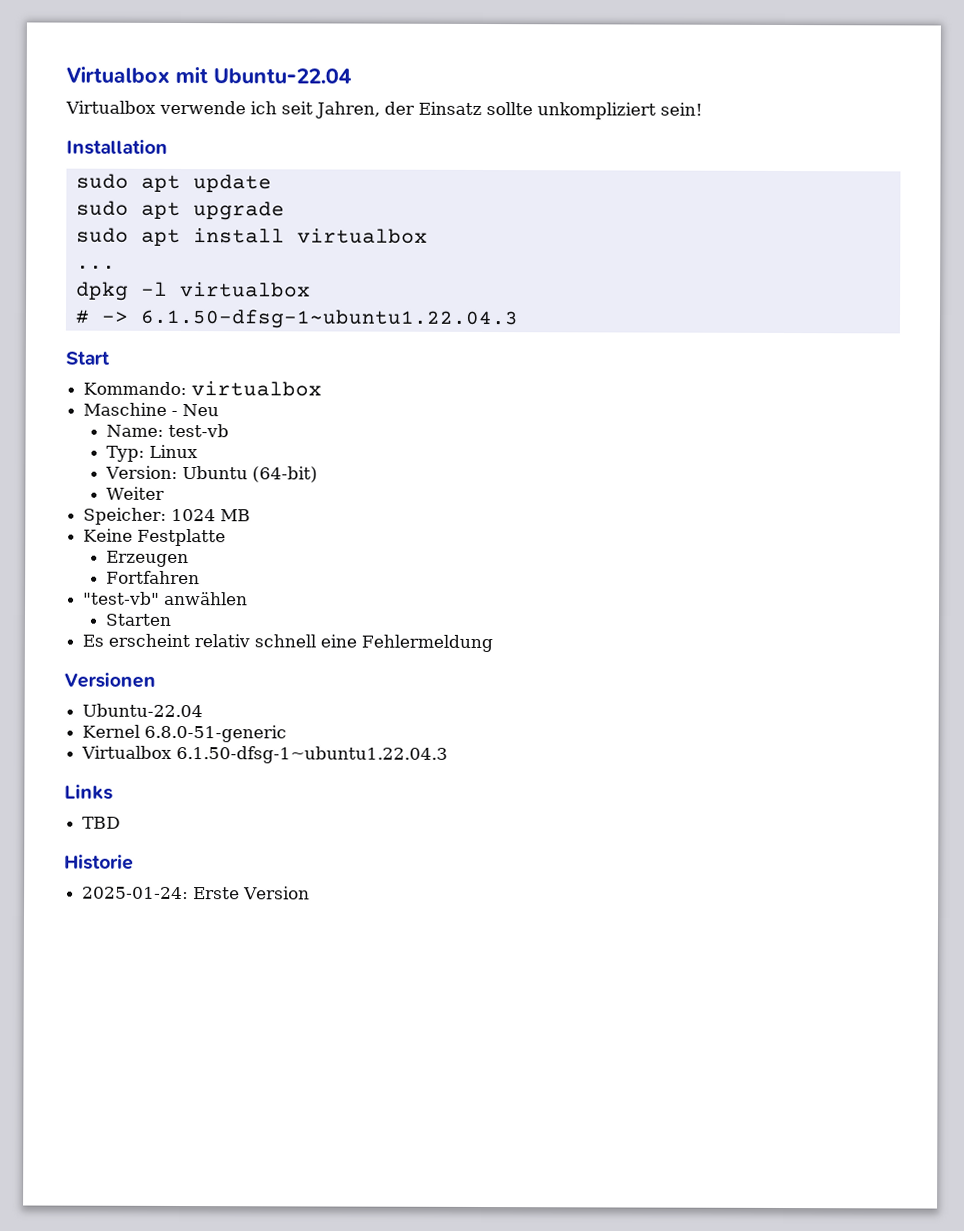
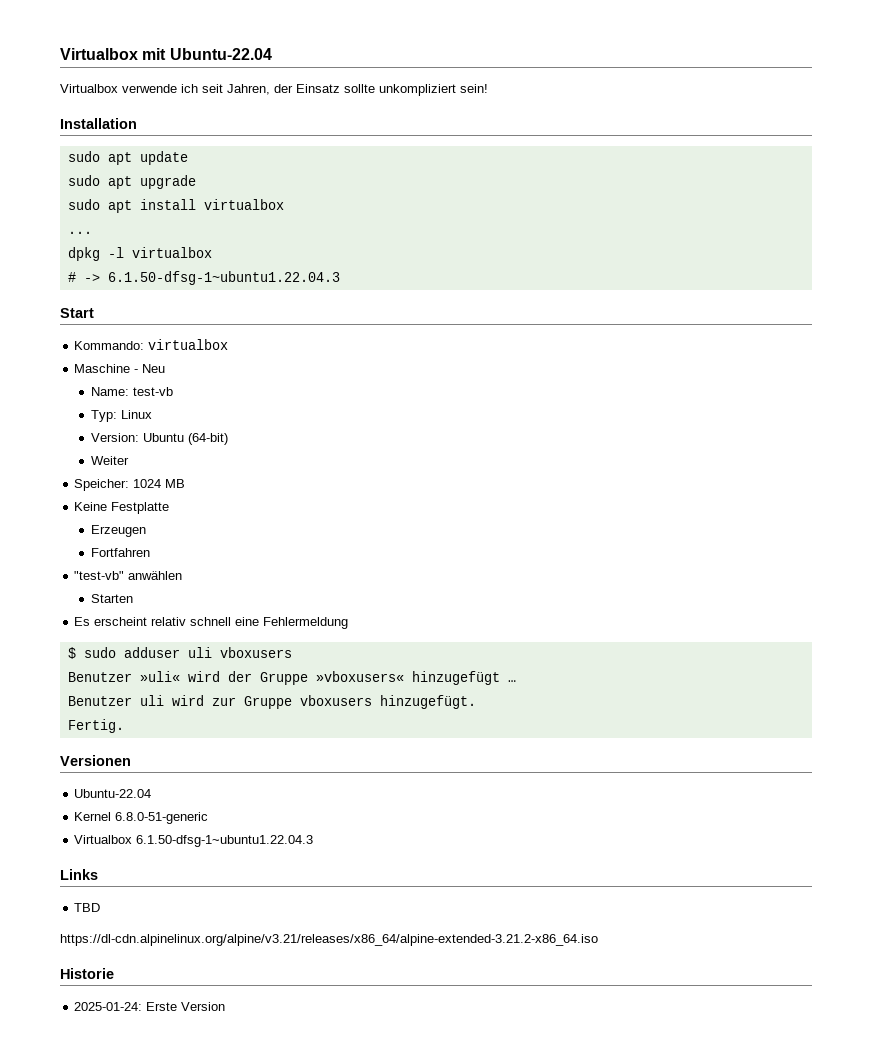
(494, 643) none -> [67,647,292,659] [67,671,516,685] [67,695,476,709] [67,719,124,733] // $ sudo adduser uli vboxusers // Benutzer »uli« wird der Gruppe »vboxusers« hinzugefügt … // Benutzer uli wird zur Gruppe vboxusers hinzugefügt. // Fertig.
(122, 822) none -> [60,934,598,946] // https://dl-cdn.alpinelinux.org/alpine/v3.21/releases/x86_64/alpine-extended-3.21.2-x86_64.iso

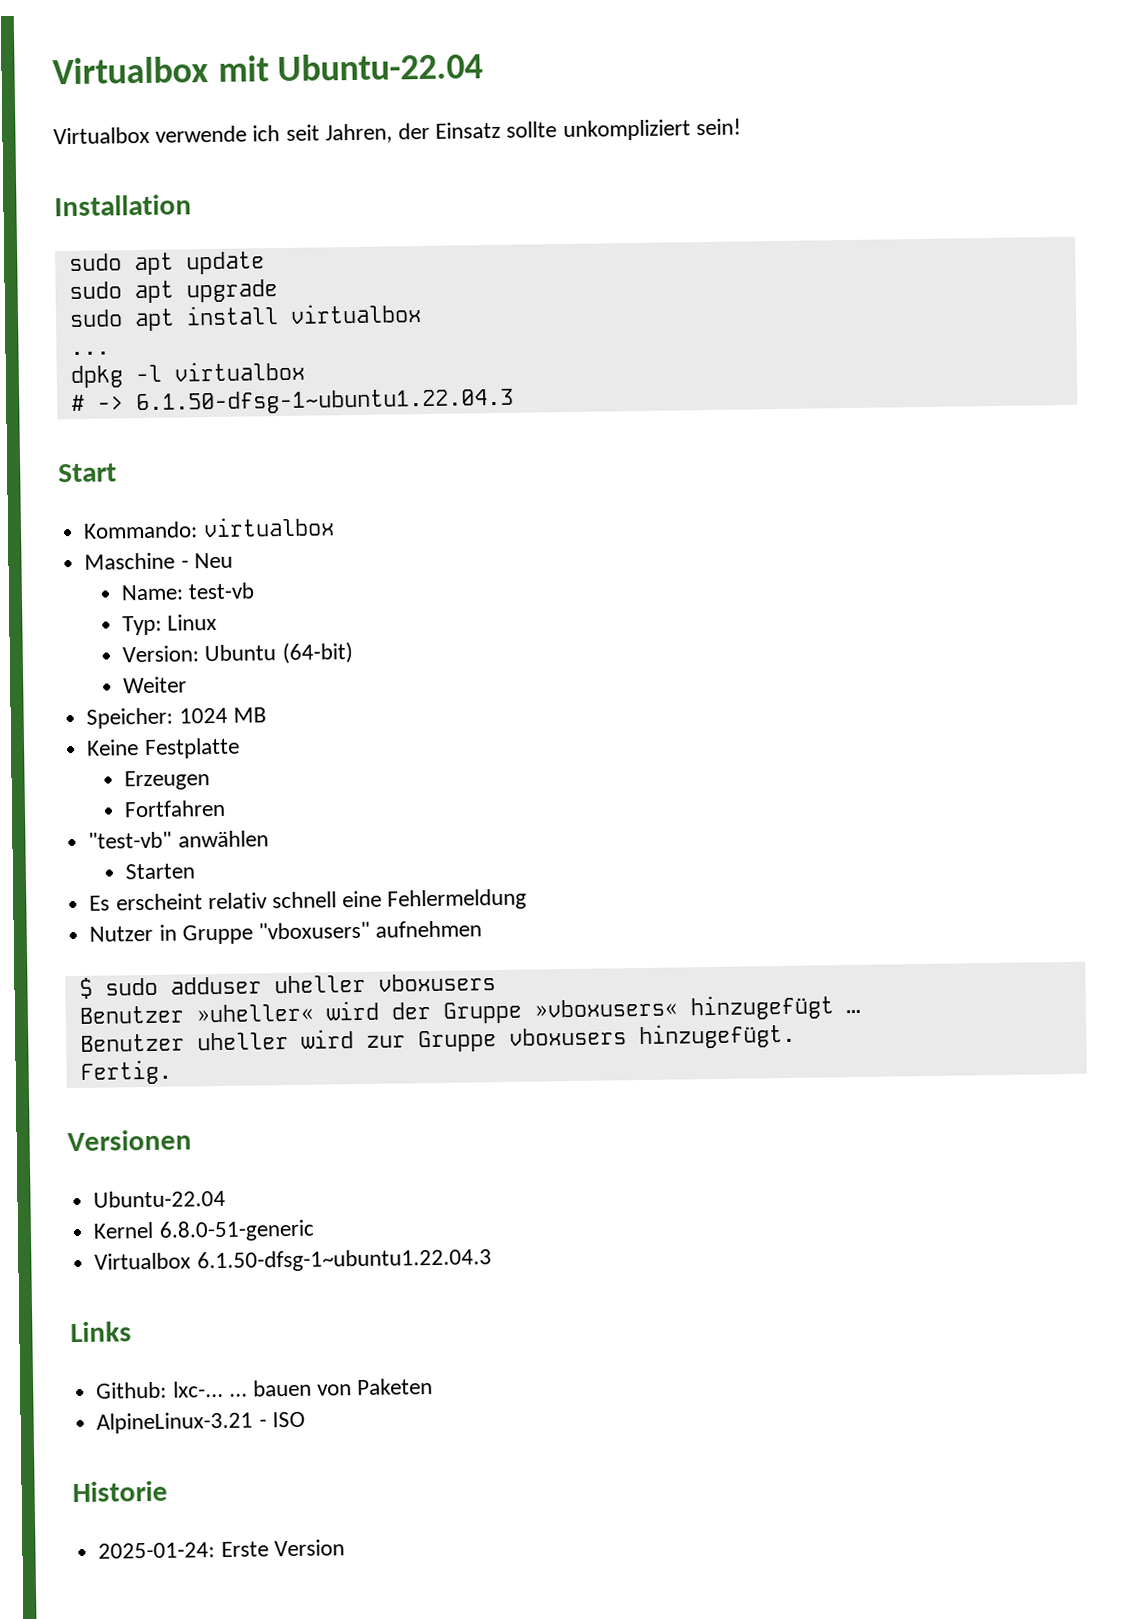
(349, 623) none -> [89,920,483,945] // Nutzer in Gruppe "vboxusers" aufnehmen
[187,647,212,658] uli -> [273,974,366,994] uheller
[139,671,180,682] »uli« -> [195,1003,314,1023] »uheller«
[139,695,164,706] uli -> [196,1032,289,1051] uheller
[74,903,101,912] [60,934,598,946] TBD // https://dl-cdn.alpinelinux.org/alpine/v3.21/releases/x86_64/alpine-extended-3.21.2-x86_64.iso -> [96,1377,434,1399] [96,1411,305,1434] Github: lxc-... ... bauen von Paketen // AlpineLinux-3.21 - ISO

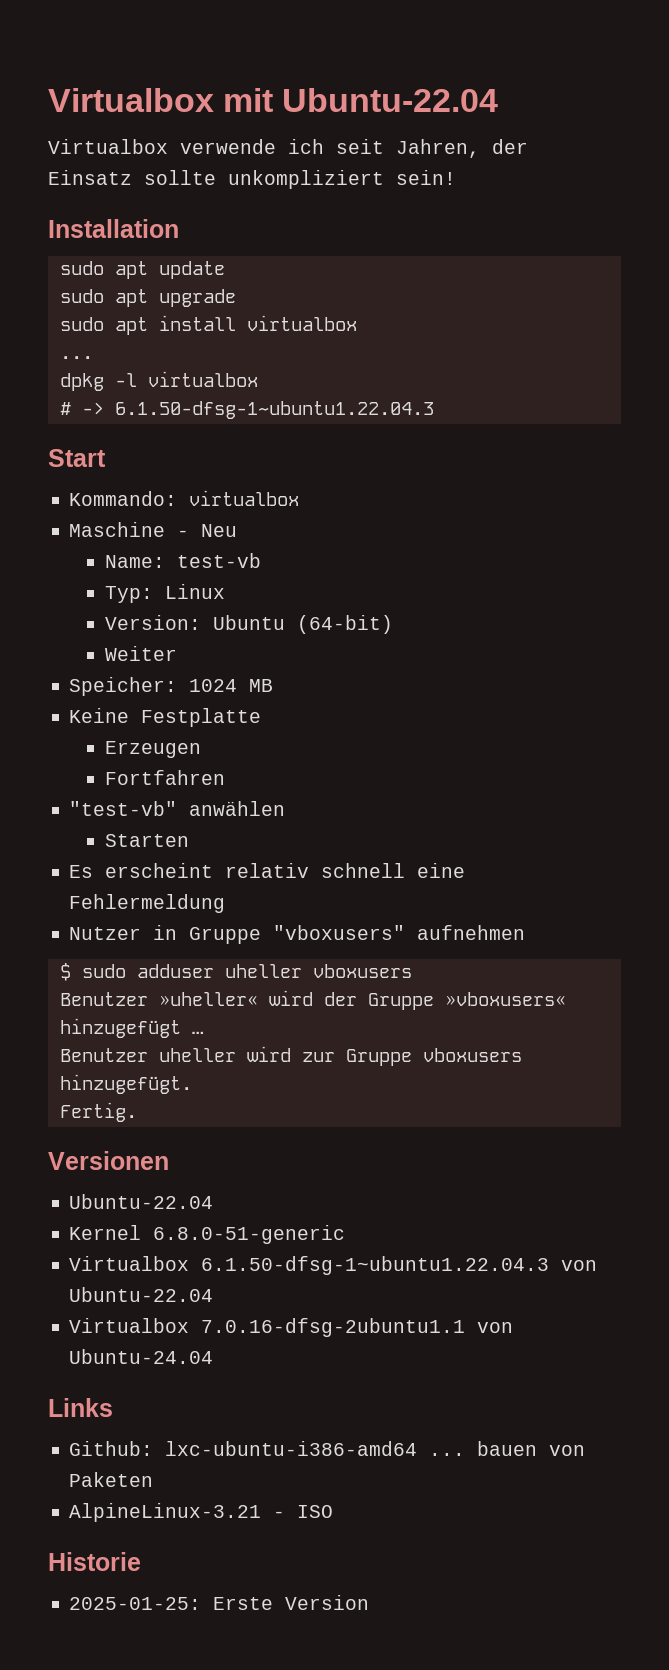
(492, 1260) none -> [561,1260,598,1271] [69,1287,214,1302] [69,1318,514,1337] [69,1349,214,1364] von Ubuntu-22.04 // Virtualbox 7.0.16-dfsg-2ubuntu1.1 von Ubuntu-24.04
[172,1380,224,1398] lxc-... -> [165,1441,418,1456] lxc-ubuntu-i386-amd64
[98,1542,216,1559] 2025-01-24: -> [69,1597,202,1610] 2025-01-25:

